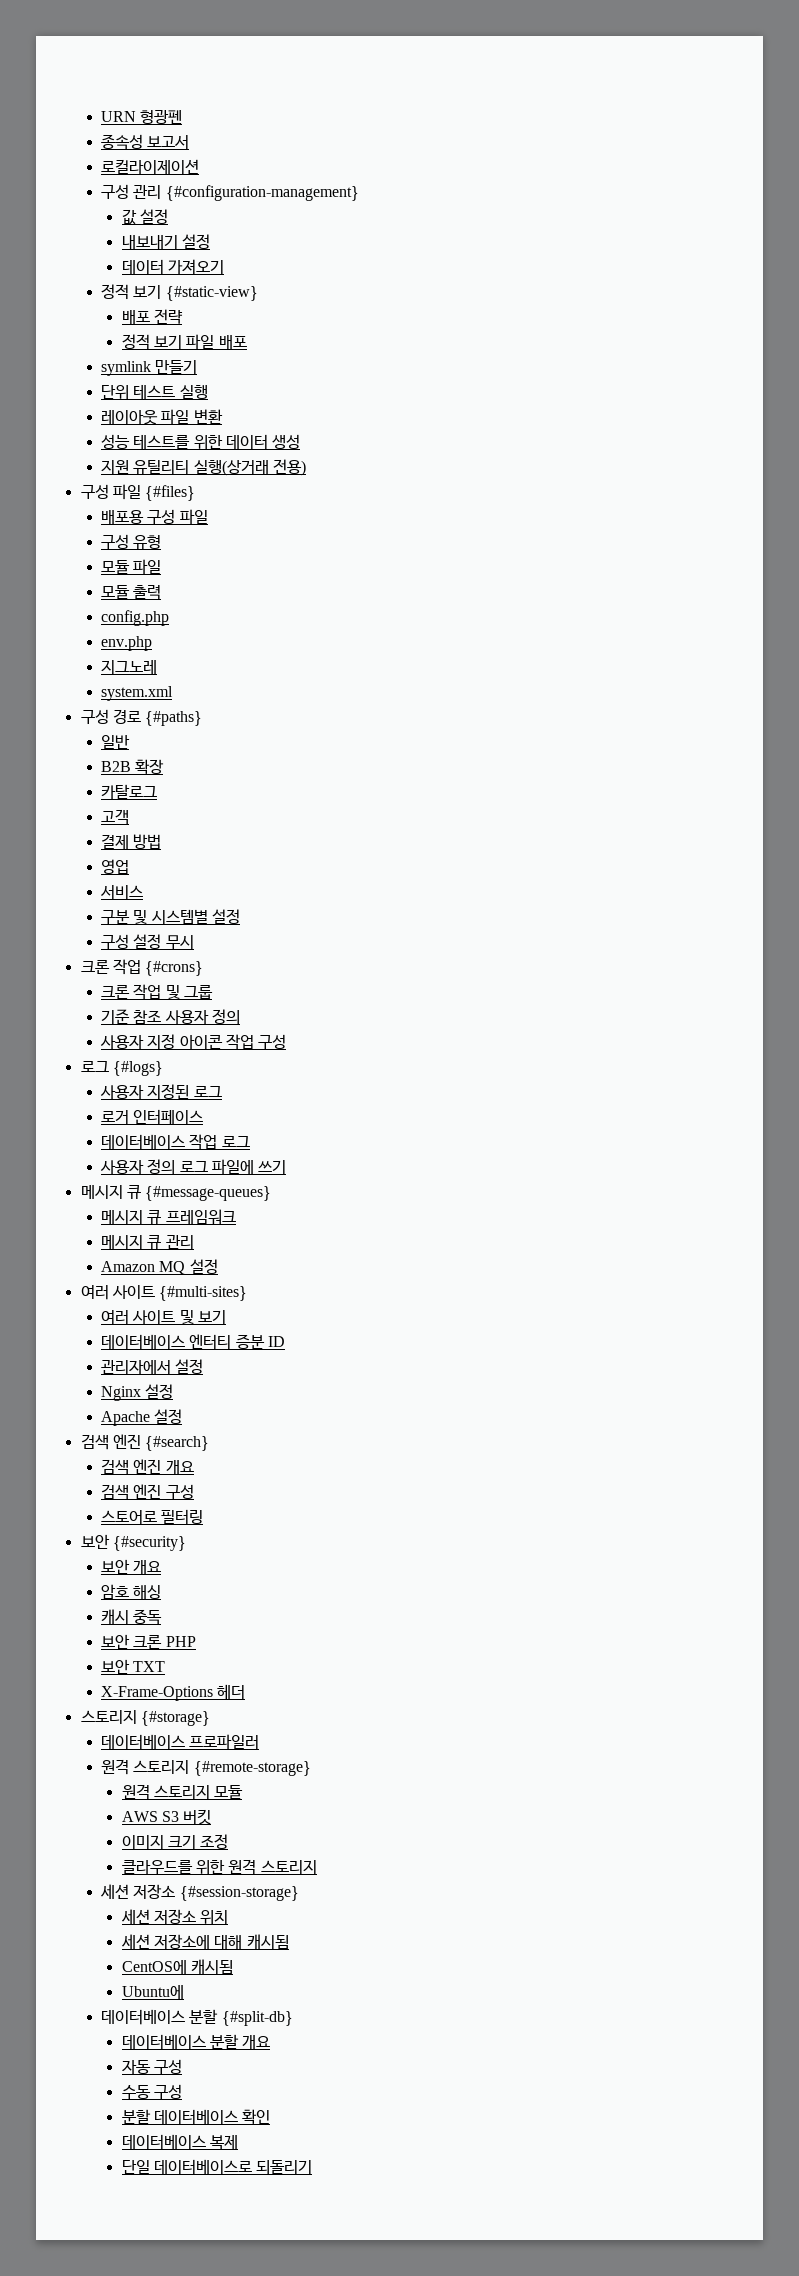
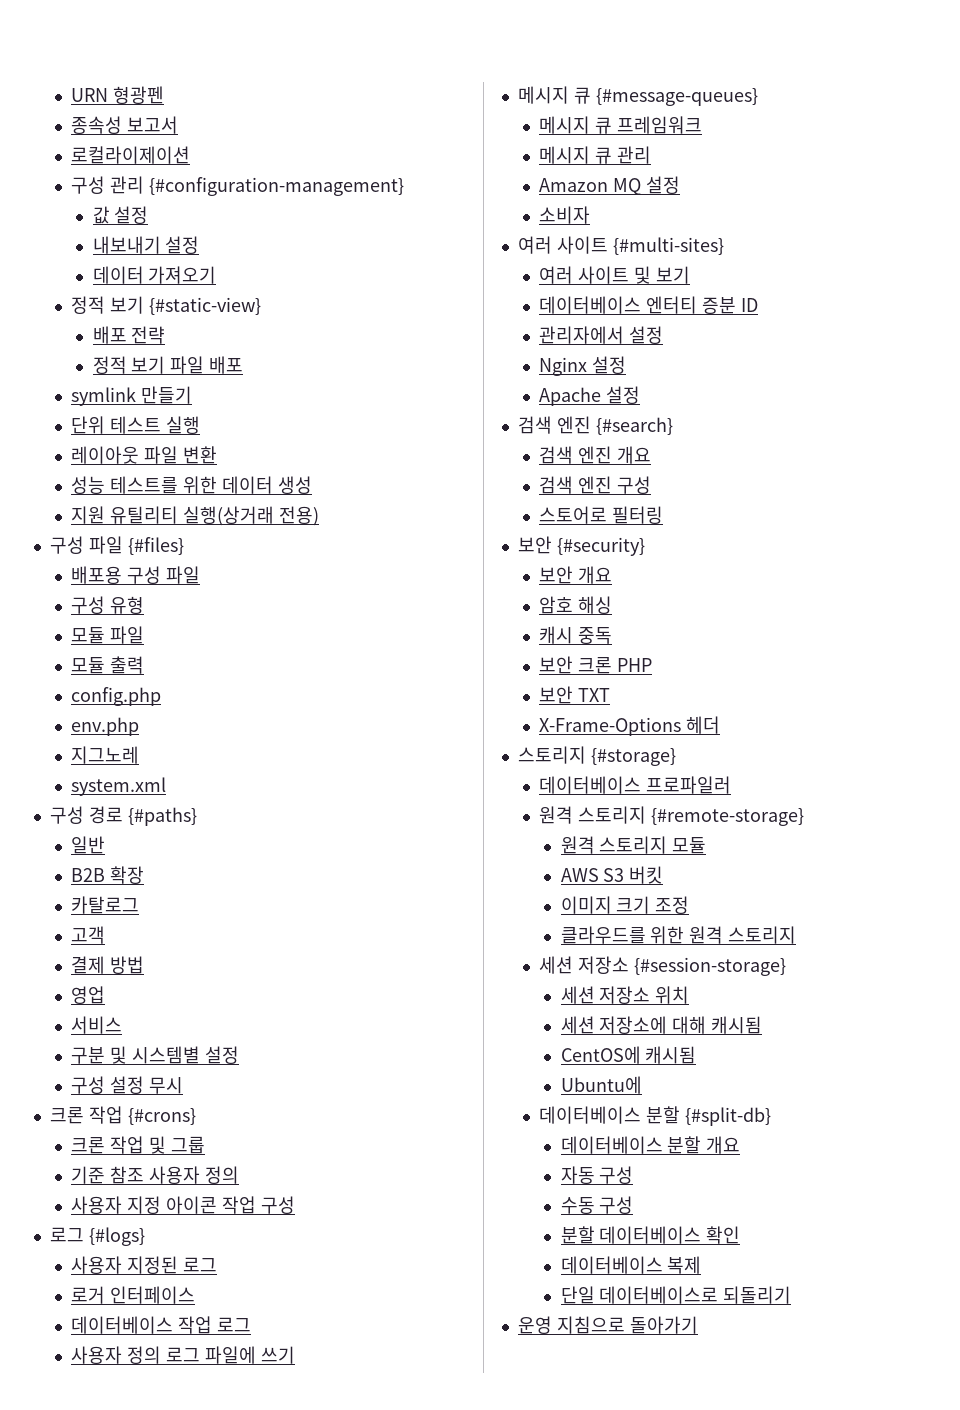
(218, 1266) none -> [539,206,591,224] // 소비자
(313, 2167) none -> [517,1316,698,1334] // 운영 지침으로 돌아가기

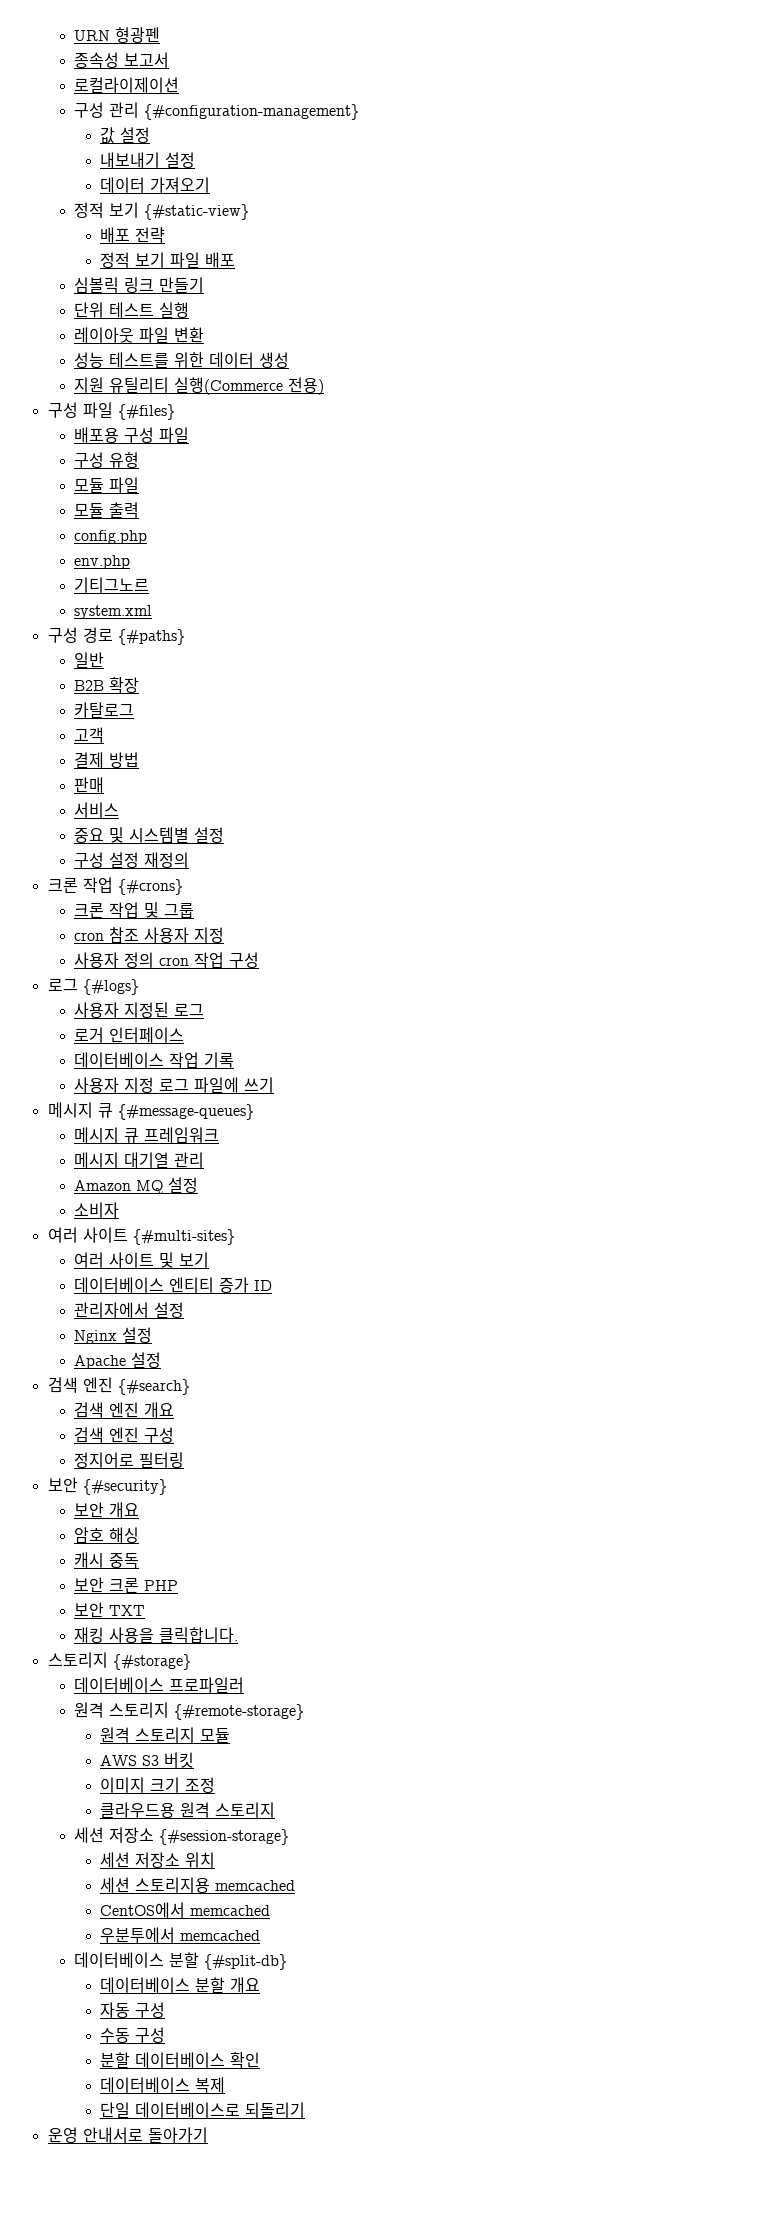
[71,387,137,406] symlink -> [74,277,155,293] 심볼릭 링크
[182,506,274,526] 실행(상거래 -> [174,377,284,395] 실행(Commerce
[71,746,140,764] 지그노레 -> [74,577,150,593] 기티그노르
[71,986,106,1004] 영업 -> [74,777,105,793] 판매
[71,1047,106,1064] 구분 -> [74,828,105,843] 중요
[148,1077,183,1094] 무시 -> [144,852,190,868] 재정의
[71,1166,106,1184] 기준 -> [74,932,105,941] cron
[204,1166,239,1184] [71,1196,217,1214] 정의 // 사용자 지정 아이콘 -> [194,927,225,943] [74,952,190,968] 지정 // 사용자 정의 cron
[216,1317,251,1332] [71,1346,162,1364] 로그 // 사용자 정의 -> [204,1052,235,1068] [74,1077,155,1093] 기록 // 사용자 지정
[595,147,613,164] 큐 -> [124,1152,170,1168] 대기열
[646,296,736,314] 엔터티 증분 -> [169,1277,250,1293] 엔티티 증가
[539,506,608,524] 스토어로 -> [74,1452,135,1468] 정지어로
[539,716,721,736] X-Frame-Options 헤더 -> [74,1627,239,1643] 재킹 사용을 클릭합니다.
[560,926,685,944] 클라우드를 위한 -> [100,1802,176,1818] 클라우드용
[599,1016,763,1034] [560,1046,697,1064] [560,1076,642,1094] 저장소에 대해 캐시됨 // CentOS에 캐시됨 // Ubuntu에 -> [135,1877,296,1893] [100,1902,271,1918] [100,1927,261,1943] 스토리지용 memcached // CentOS에서 memcached // 우분투에서 memcached
[556,1316,625,1334] 지침으로 -> [82,2127,143,2143] 안내서로

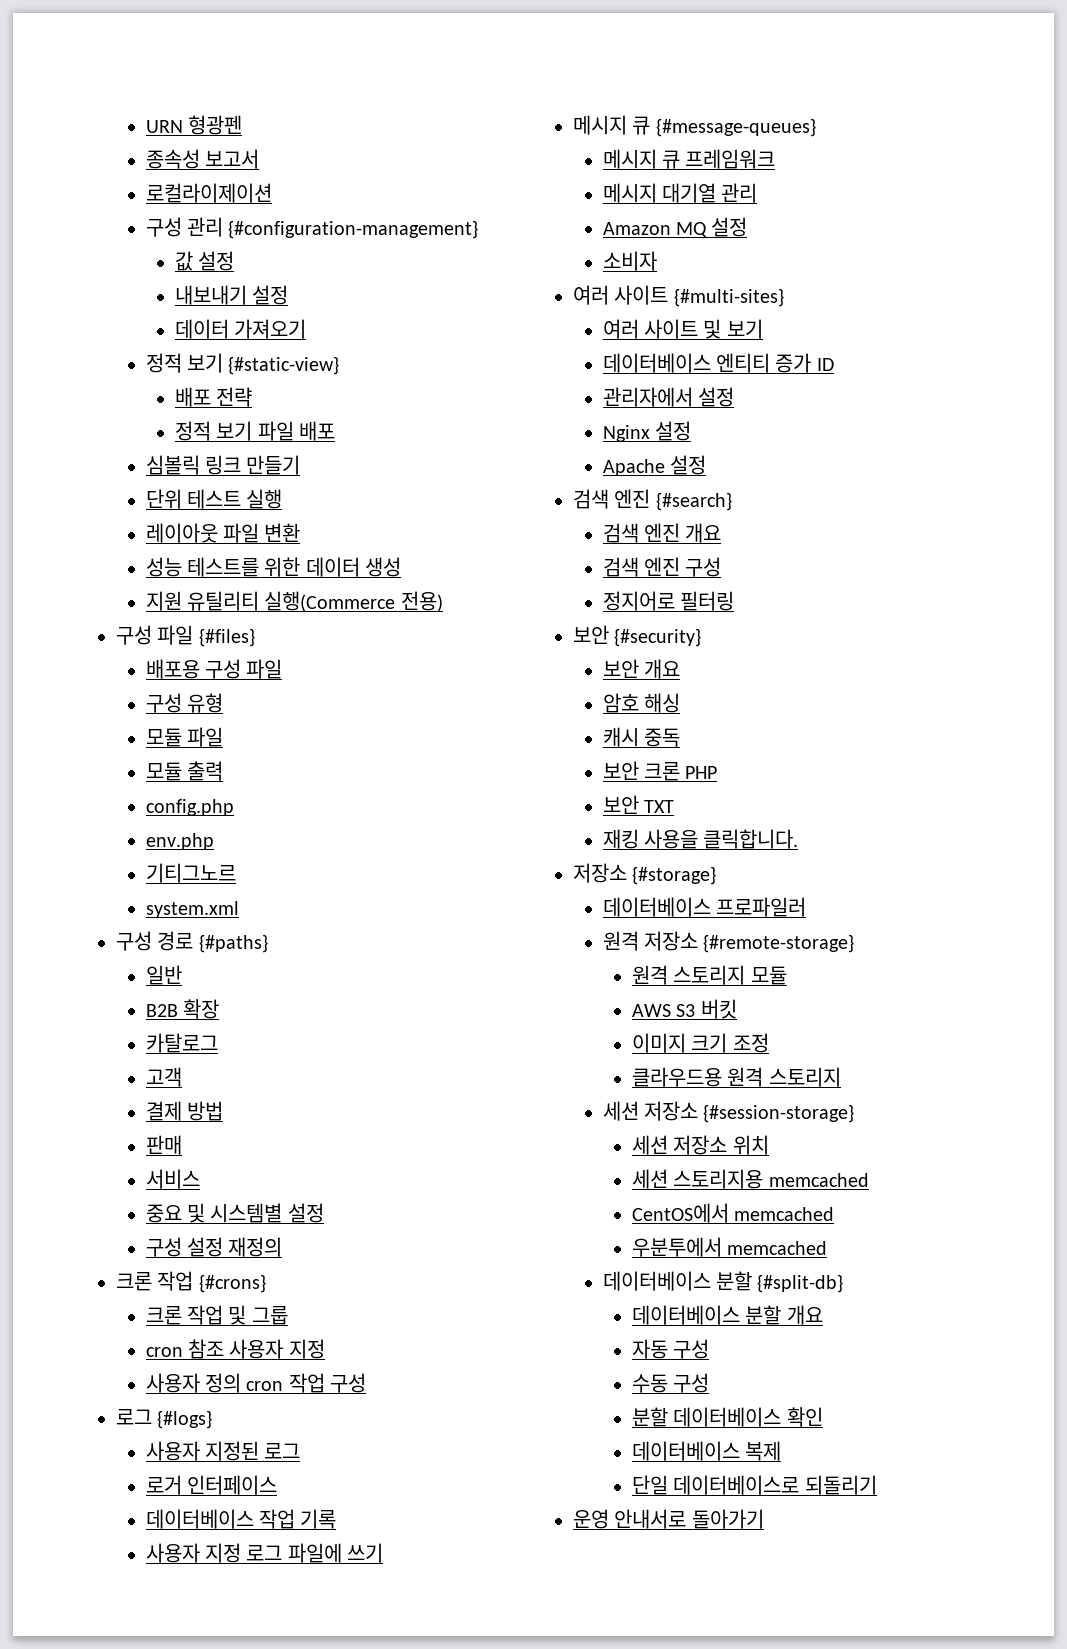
[47,1652,108,1668] 스토리지 -> [573,863,627,883] 저장소
[109,1702,170,1718] 스토리지 -> [643,931,698,951] 저장소

